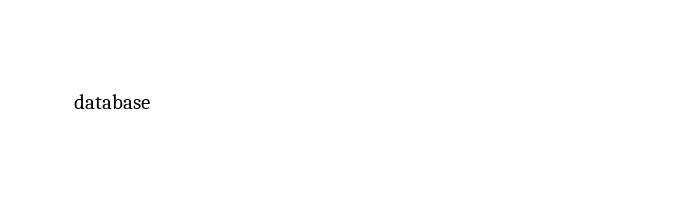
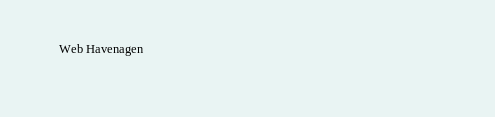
[74,94,150,109] database -> [59,44,145,56] Web Havenagen

